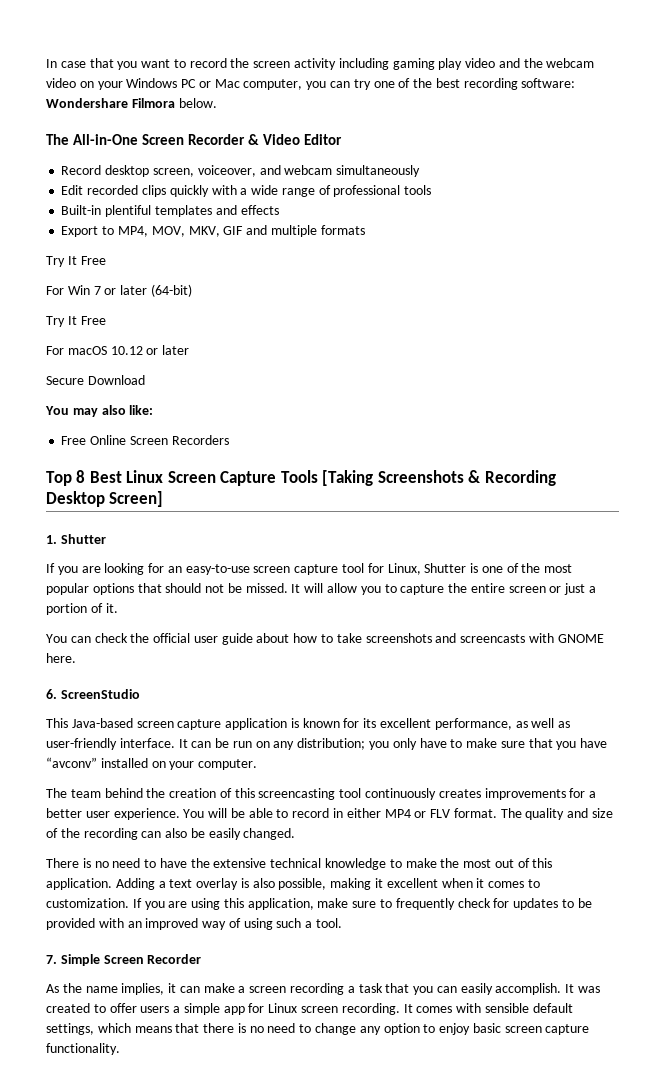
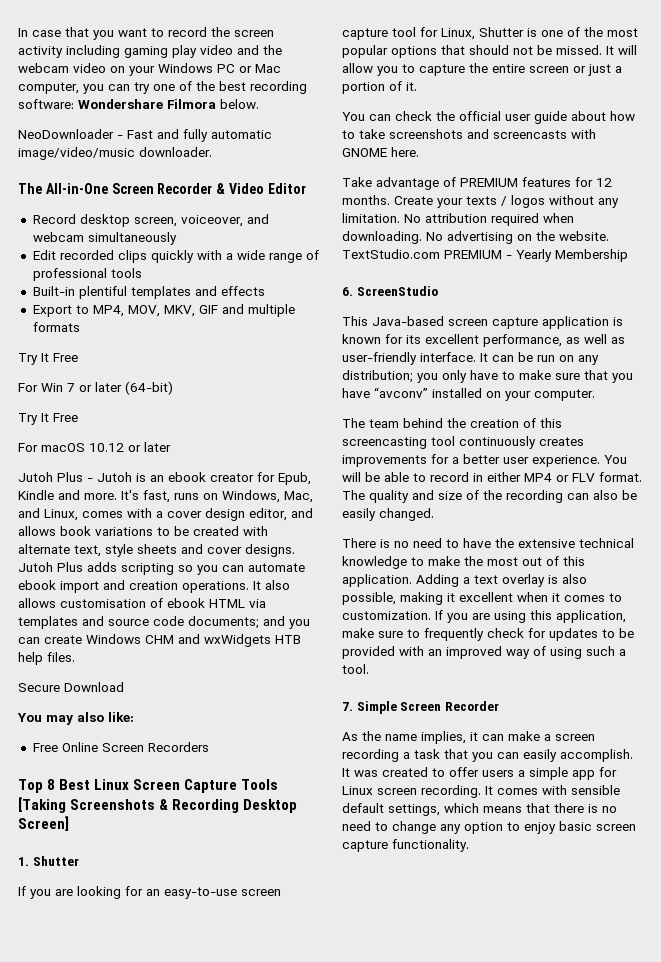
(217, 103) none -> [18,129,272,142] [18,147,212,160] // NeoDownloader - Fast and fully automatic image/video/music downloader.
(190, 350) none -> [18,472,311,485] [18,490,313,503] [18,508,313,521] [18,526,268,536] [18,544,295,557] [18,562,305,575] [18,580,290,593] [18,598,266,608] [18,616,310,629] [18,634,301,647] [18,652,75,665] // Jutoh Plus - Jutoh is an ebook creator for Epub, Kindle and more. It's fast, runs on Windows, Mac, and Linux, comes with a cover design editor, and allows book variations to be created with alternate text, style sheets and cover designs. Jutoh Plus adds scripting so you can automate ebook import and creation operations. It also allows customisation of ebook HTML via templates and source code documents; and you can create Windows CHM and wxWidgets HTB help files.
(76, 658) none -> [342,177,612,190] [342,195,619,208] [342,213,574,226] [342,231,609,244] [342,249,628,262] // Take advantage of PREMIUM features for 12 months. Create your texts / logos without any limitation. No attribution required when downloading. No advertising on the website. TextStudio.com PREMIUM - Yearly Membership

